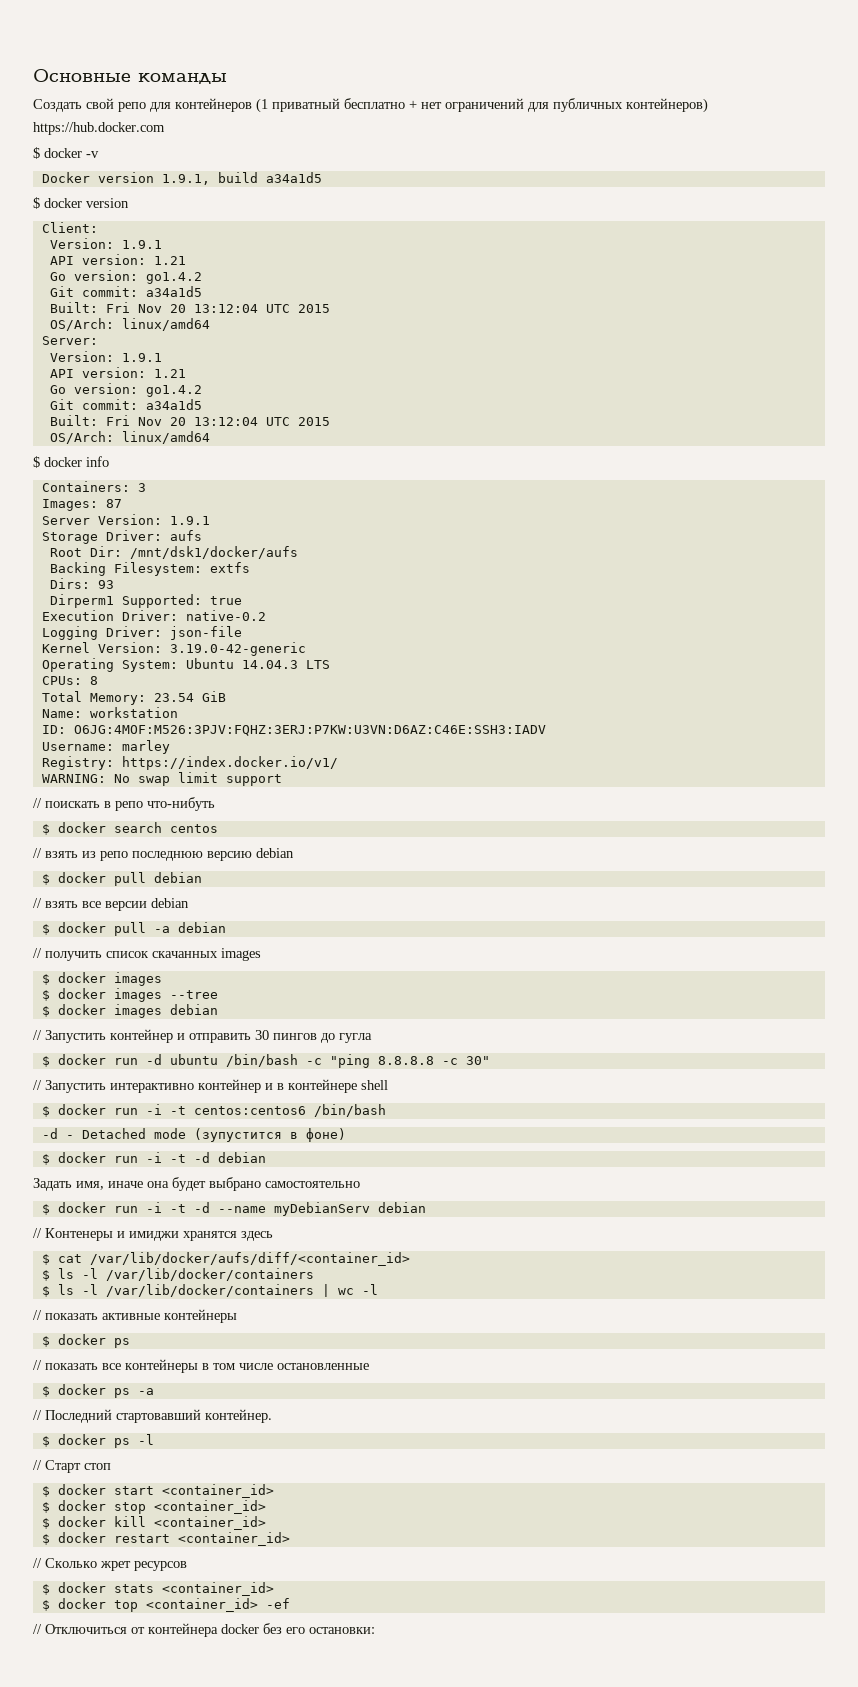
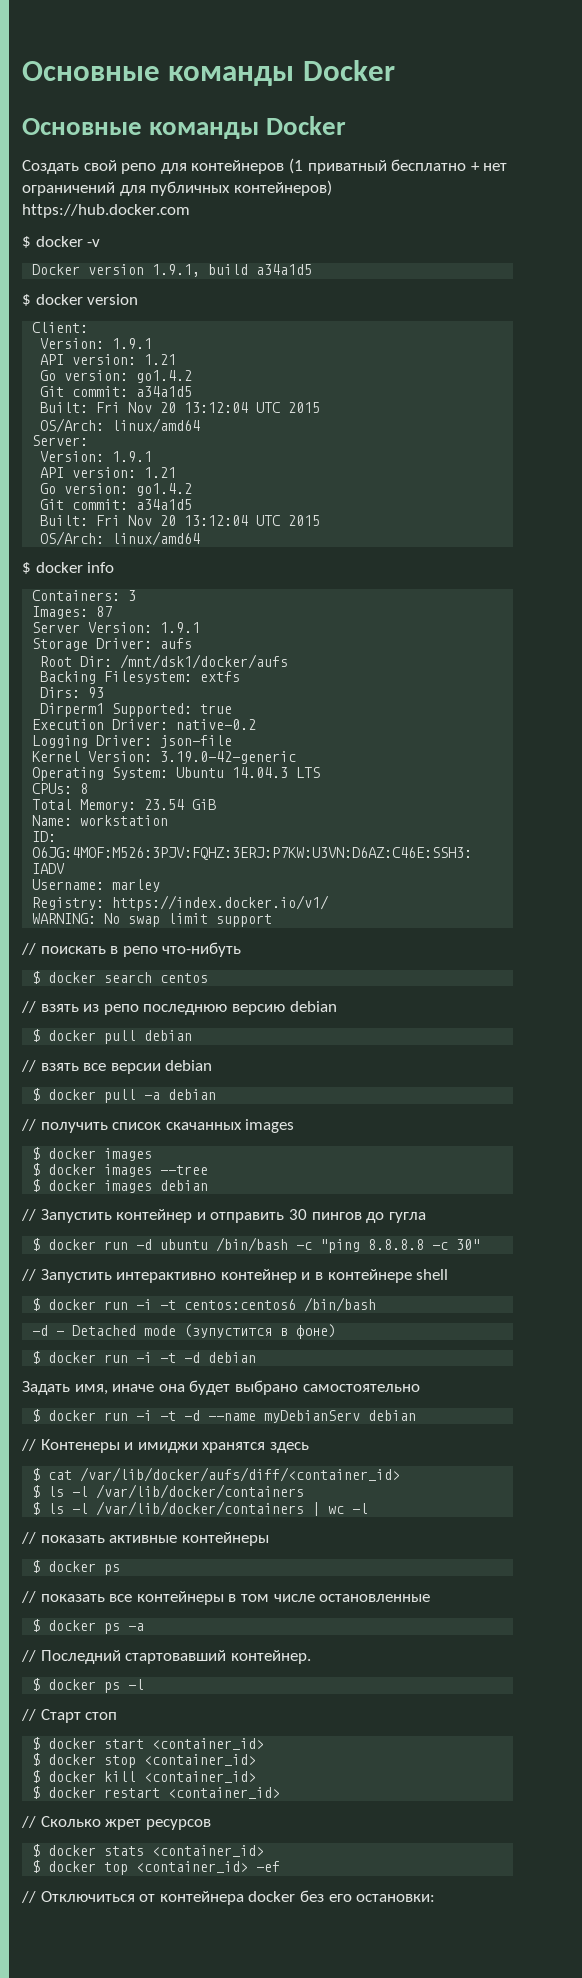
[33,69,227,84] Основные команды -> [22,60,395,86] [22,116,347,139] Основные команды Docker // Основные команды Docker

